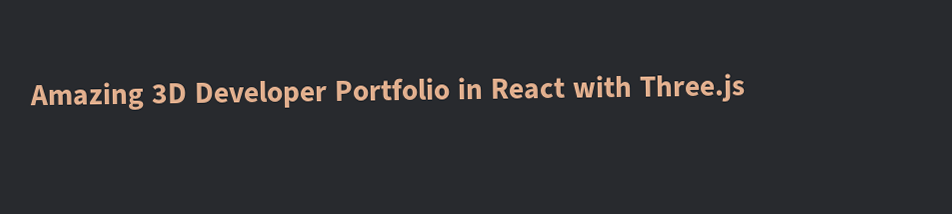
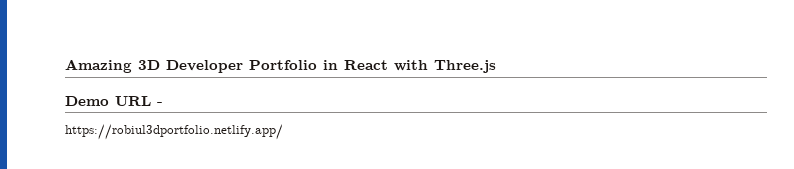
(745, 88) none -> [65,96,163,106] [65,124,283,140] // Demo URL - // https://robiul3dportfolio.netlify.app/

